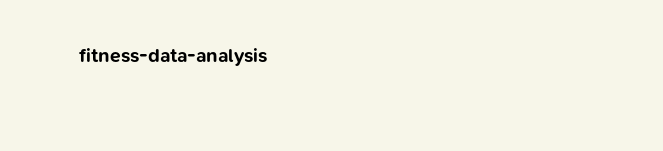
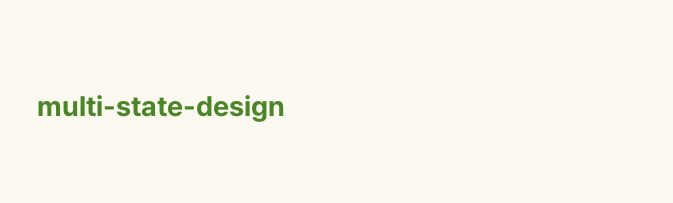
[79,48,267,66] fitness-data-analysis -> [37,95,285,122] multi-state-design

